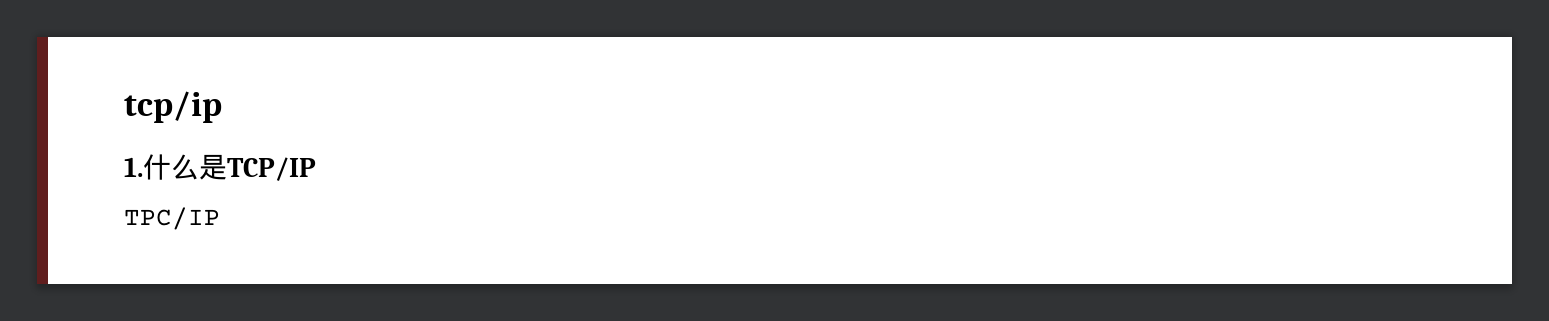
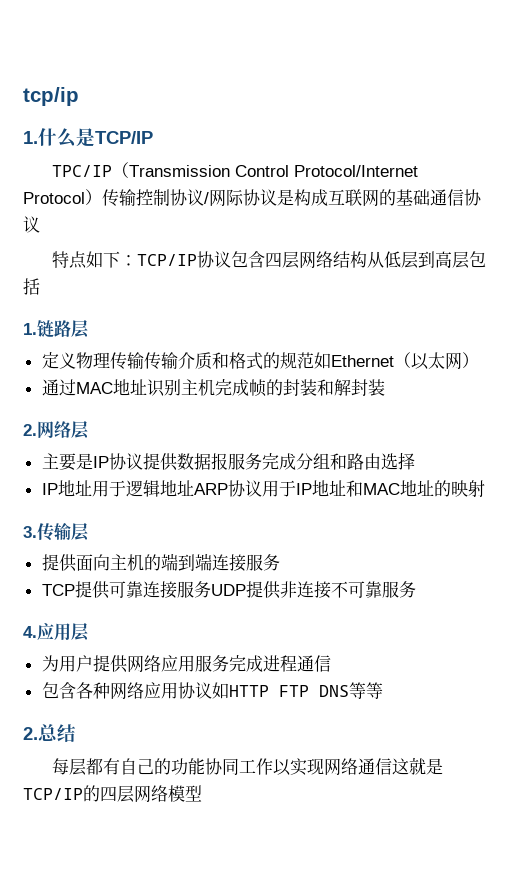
(220, 218) none -> [111,162,418,178] [23,189,482,207] [23,216,40,233] [51,251,486,269] [23,278,40,295] [23,320,89,338] [41,352,479,370] [41,379,385,397] [23,421,89,439] [41,452,415,471] [41,480,485,497] [23,522,89,541] [41,553,280,572] [41,581,416,599] [23,623,89,641] [41,655,331,673] [41,682,383,700] [23,724,76,743] [51,757,443,776] [23,785,202,803] （Transmission Control Protocol/Internet Protocol）传输控制协议/网际协议是构成互联网的基础通信协议 // 特点如下：TCP/IP协议包含四层网络结构从低层到高层包括 // 1.链路层 // 定义物理传输传输介质和格式的规范如Ethernet（以太网） // 通过MAC地址识别主机完成帧的封装和解封装 // 2.网络层 // 主要是IP协议提供数据报服务完成分组和路由选择 // IP地址用于逻辑地址ARP协议用于IP地址和MAC地址的映射 // 3.传输层 // 提供面向主机的端到端连接服务 // TCP提供可靠连接服务UDP提供非连接不可靠服务 // 4.应用层 // 为用户提供网络应用服务完成进程通信 // 包含各种网络应用协议如HTTP FTP DNS等等 // 2.总结 // 每层都有自己的功能协同工作以实现网络通信这就是TCP/IP的四层网络模型

